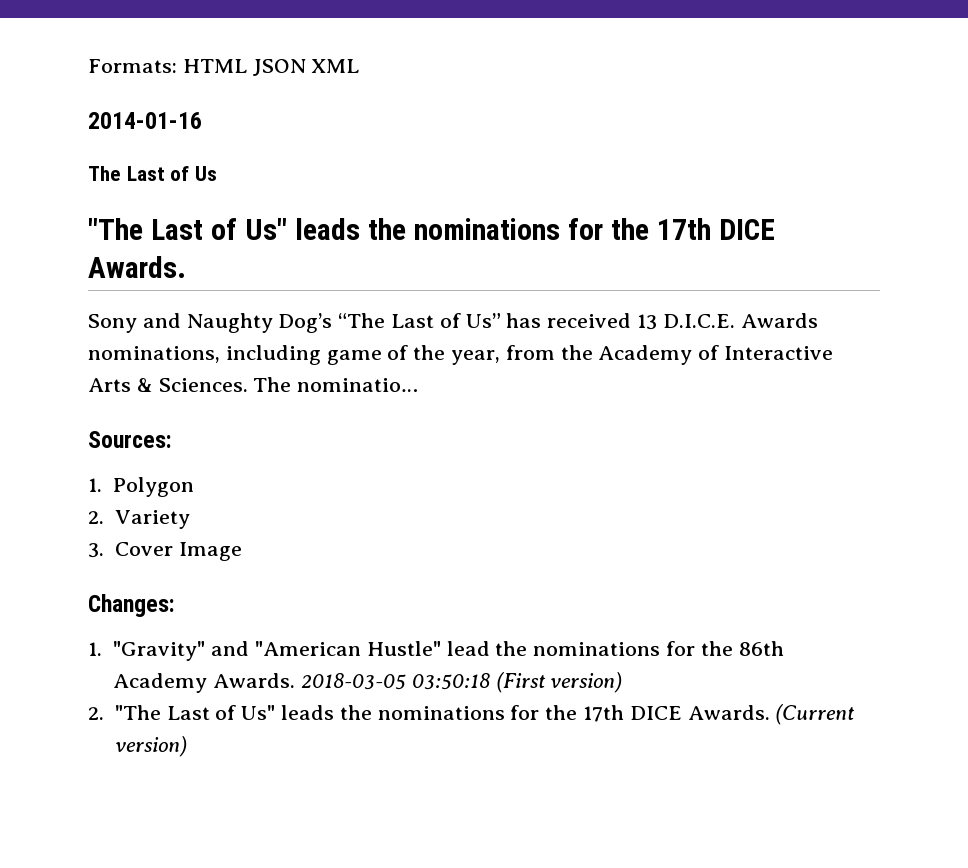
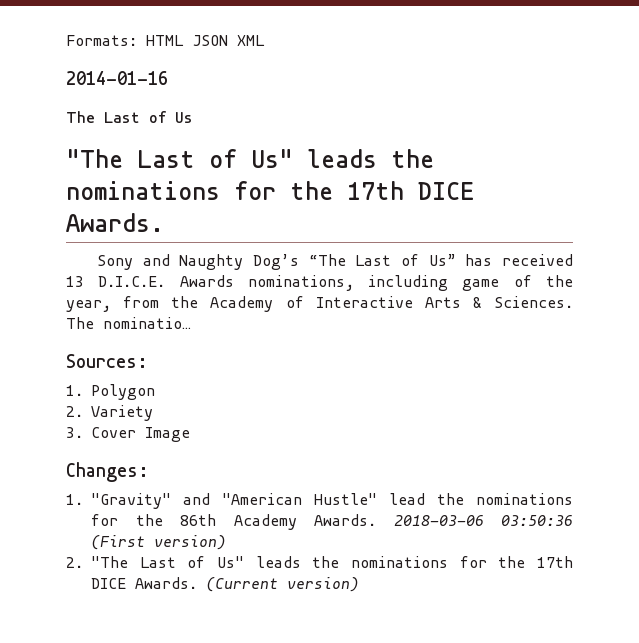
[301,673,490,690] 2018-03-05 03:50:18 -> [393,515,573,526] 2018-03-06 03:50:36

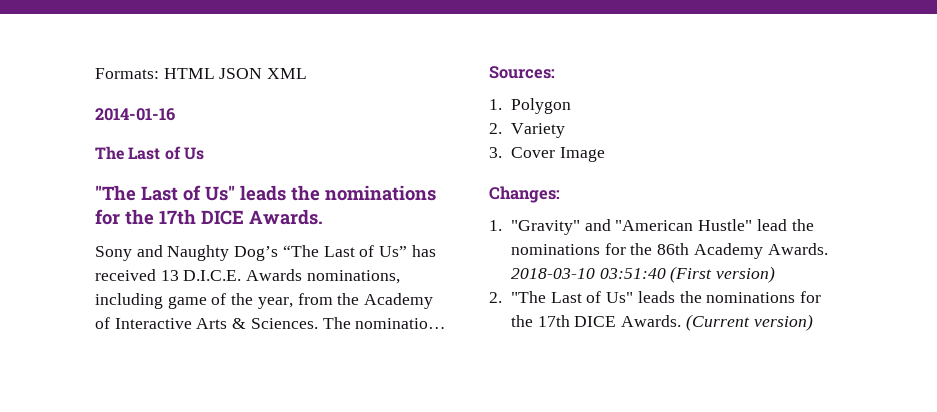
[393,515,573,526] 2018-03-06 03:50:36 -> [510,268,666,279] 2018-03-10 03:51:40

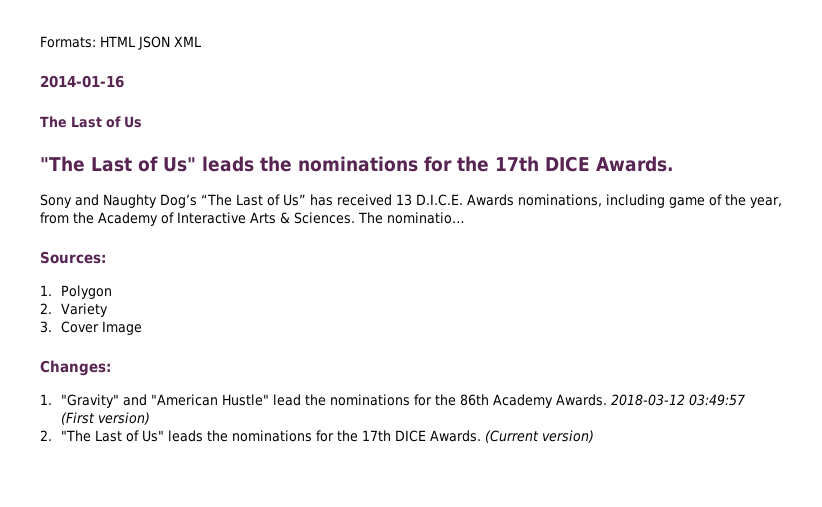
[510,268,666,279] 2018-03-10 03:51:40 -> [611,394,746,406] 2018-03-12 03:49:57

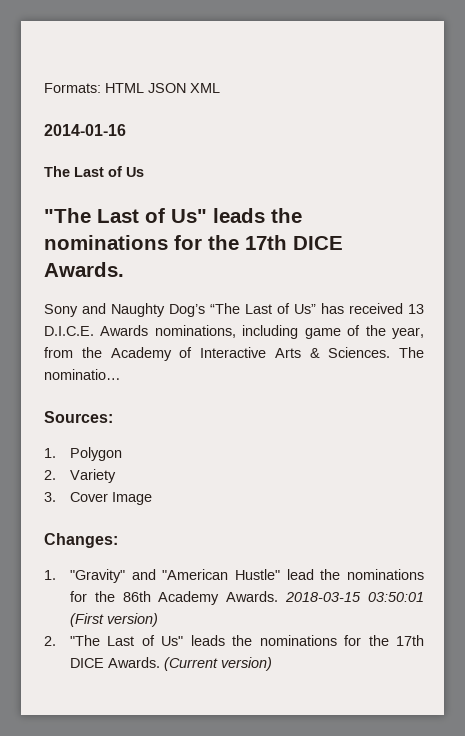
[611,394,746,406] 2018-03-12 03:49:57 -> [285,592,424,602] 2018-03-15 03:50:01

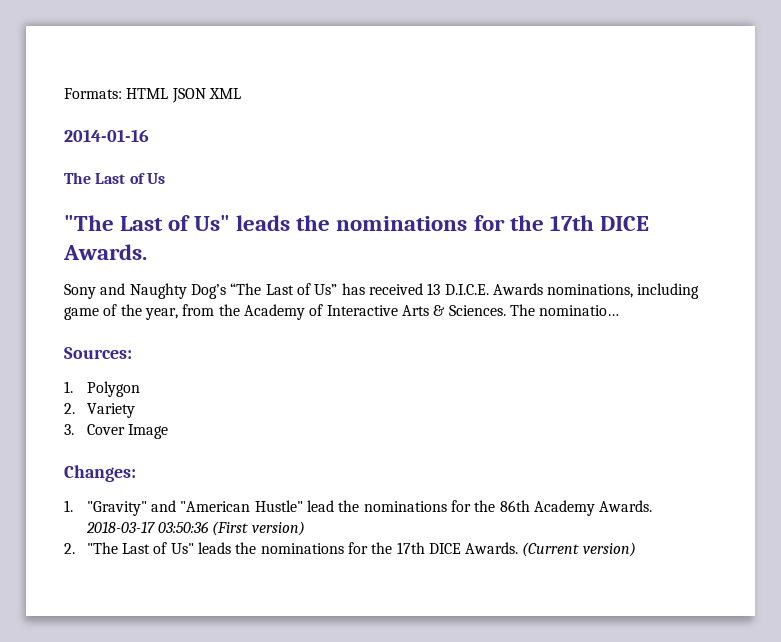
[285,592,424,602] 2018-03-15 03:50:01 -> [85,521,209,533] 2018-03-17 03:50:36

